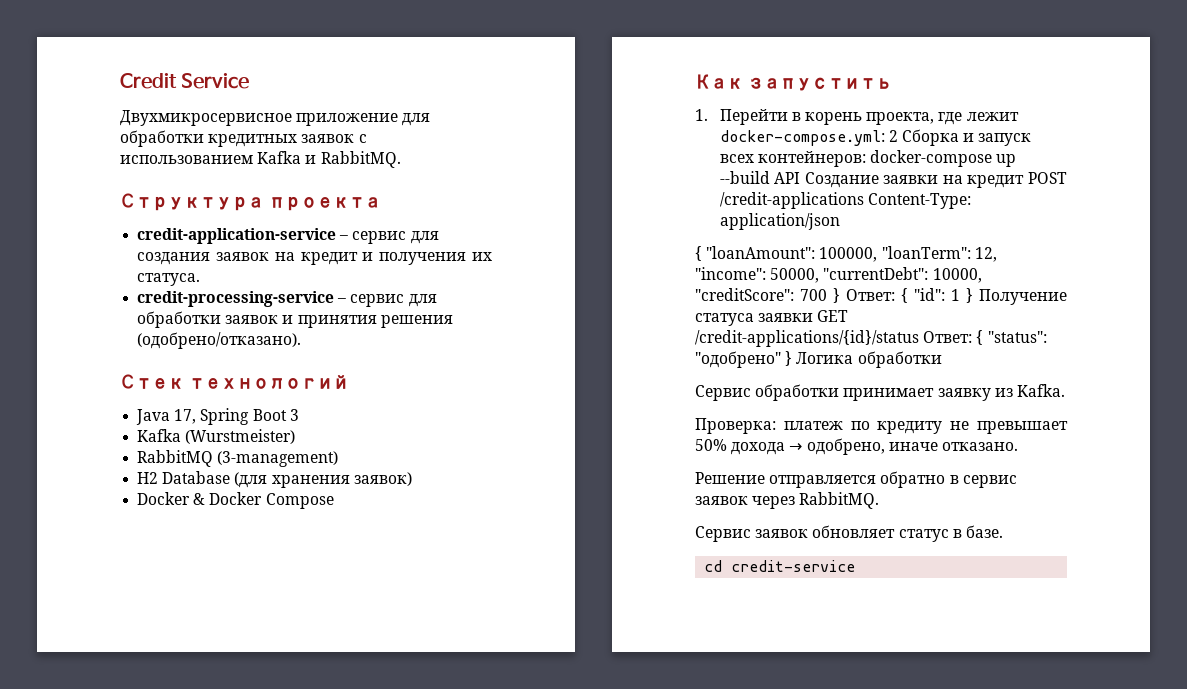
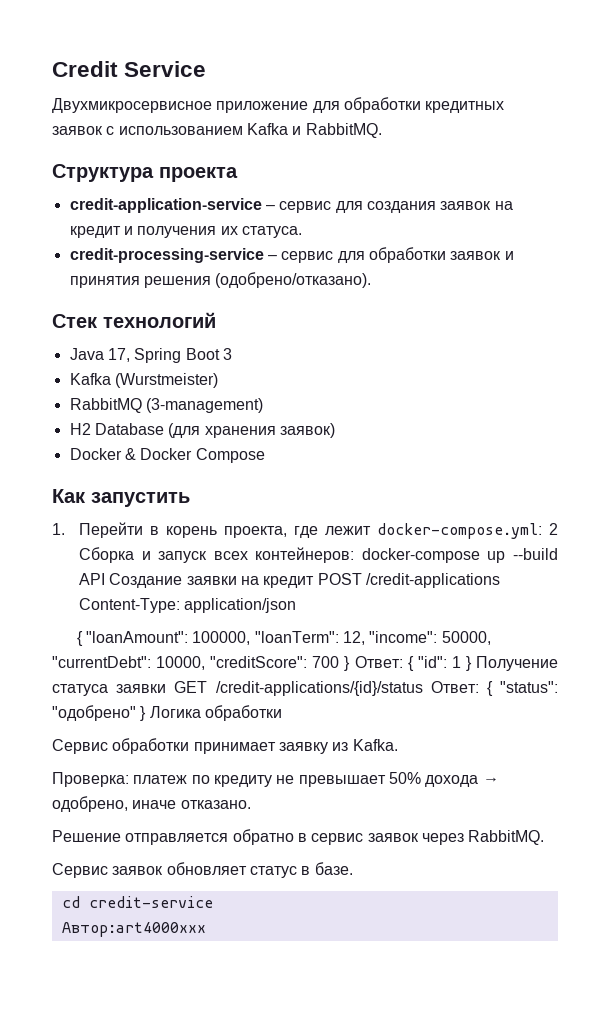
(856, 566) none -> [61,922,206,937] // Автор:art4000xxx

